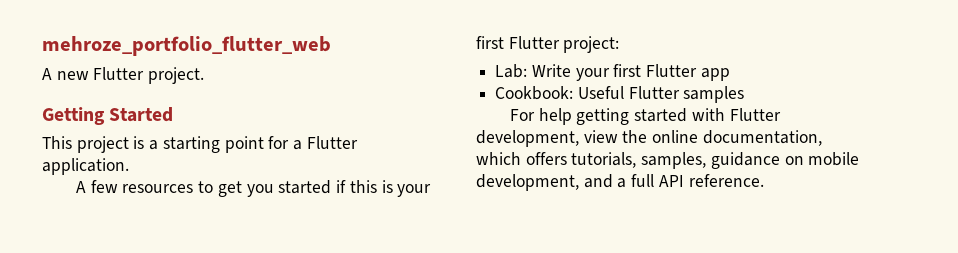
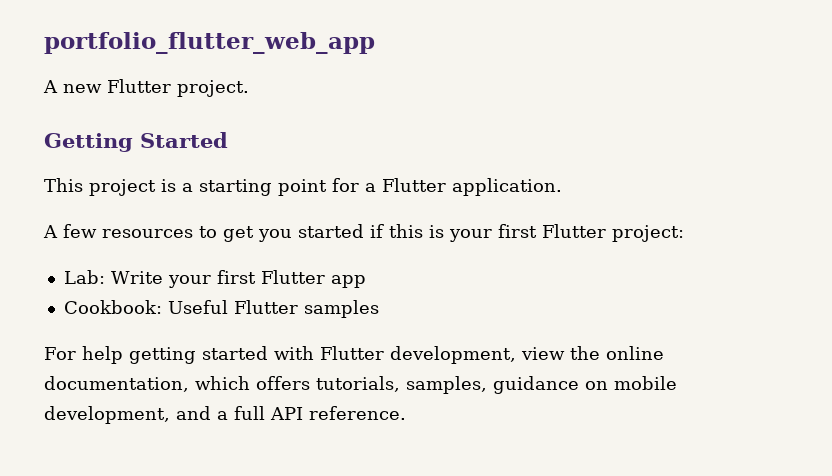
[42,36,331,56] mehroze_portfolio_flutter_web -> [44,32,375,54] portfolio_flutter_web_app

